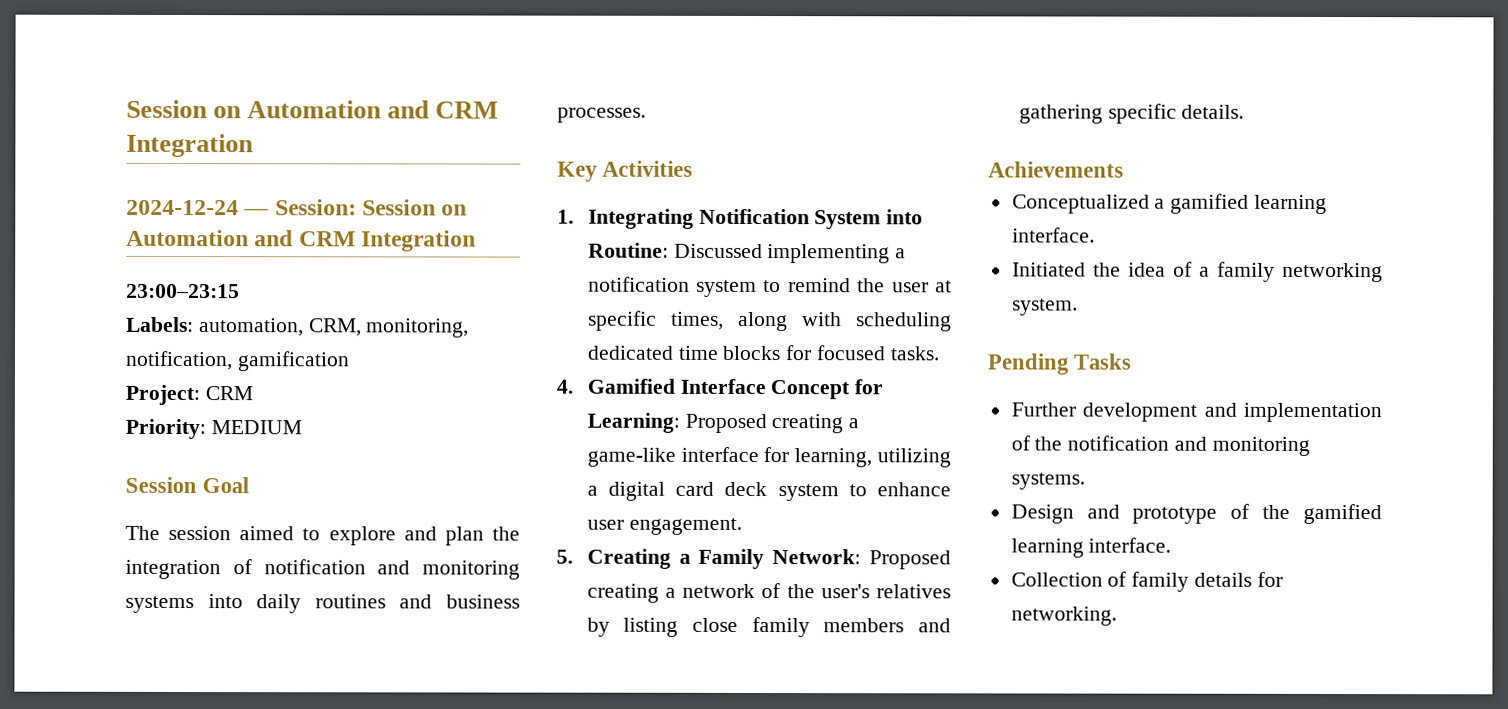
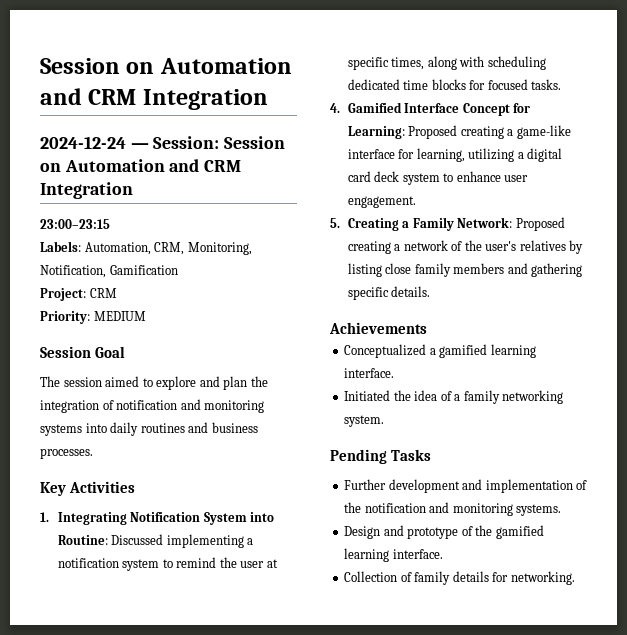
[198,318,470,338] [125,350,350,372] automation, CRM, monitoring, notification, gamification -> [84,242,252,255] [40,265,178,278] Automation, CRM, Monitoring, Notification, Gamification

